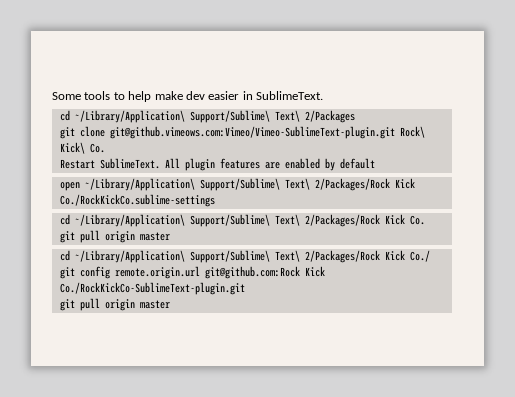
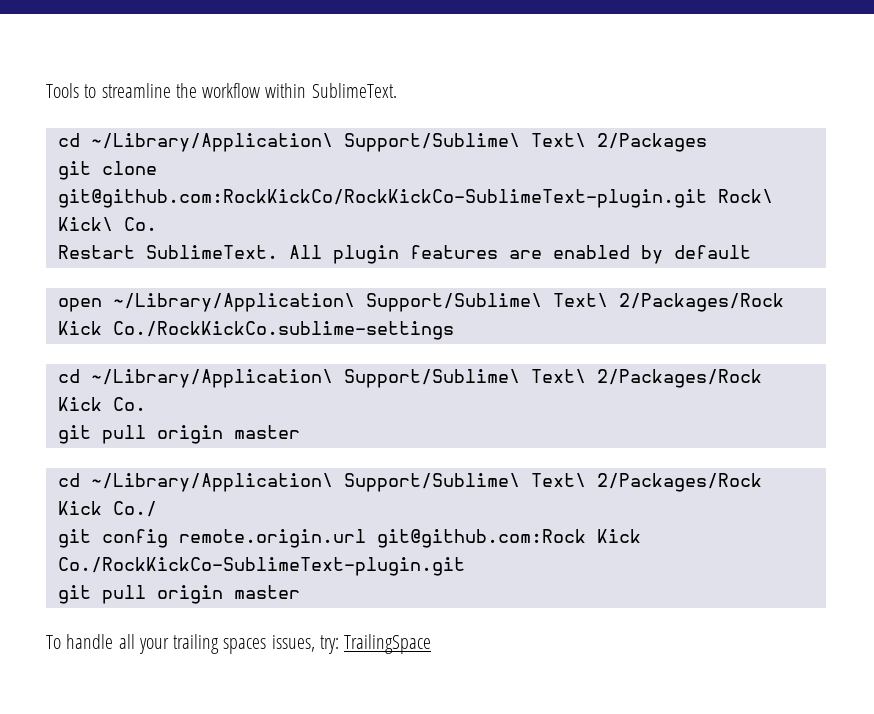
[52,91,253,102] Some tools to help make dev easier in -> [46,83,307,98] Tools to streamline the workflow within
[109,126,395,139] git@github.vimeows.com:Vimeo/Vimeo-SublimeText-plugin.git -> [57,189,707,208] git@github.com:RockKickCo/RockKickCo-SublimeText-plugin.git
(170, 304) none -> [46,634,432,654] // To handle all your trailing spaces issues, try: TrailingSpace

